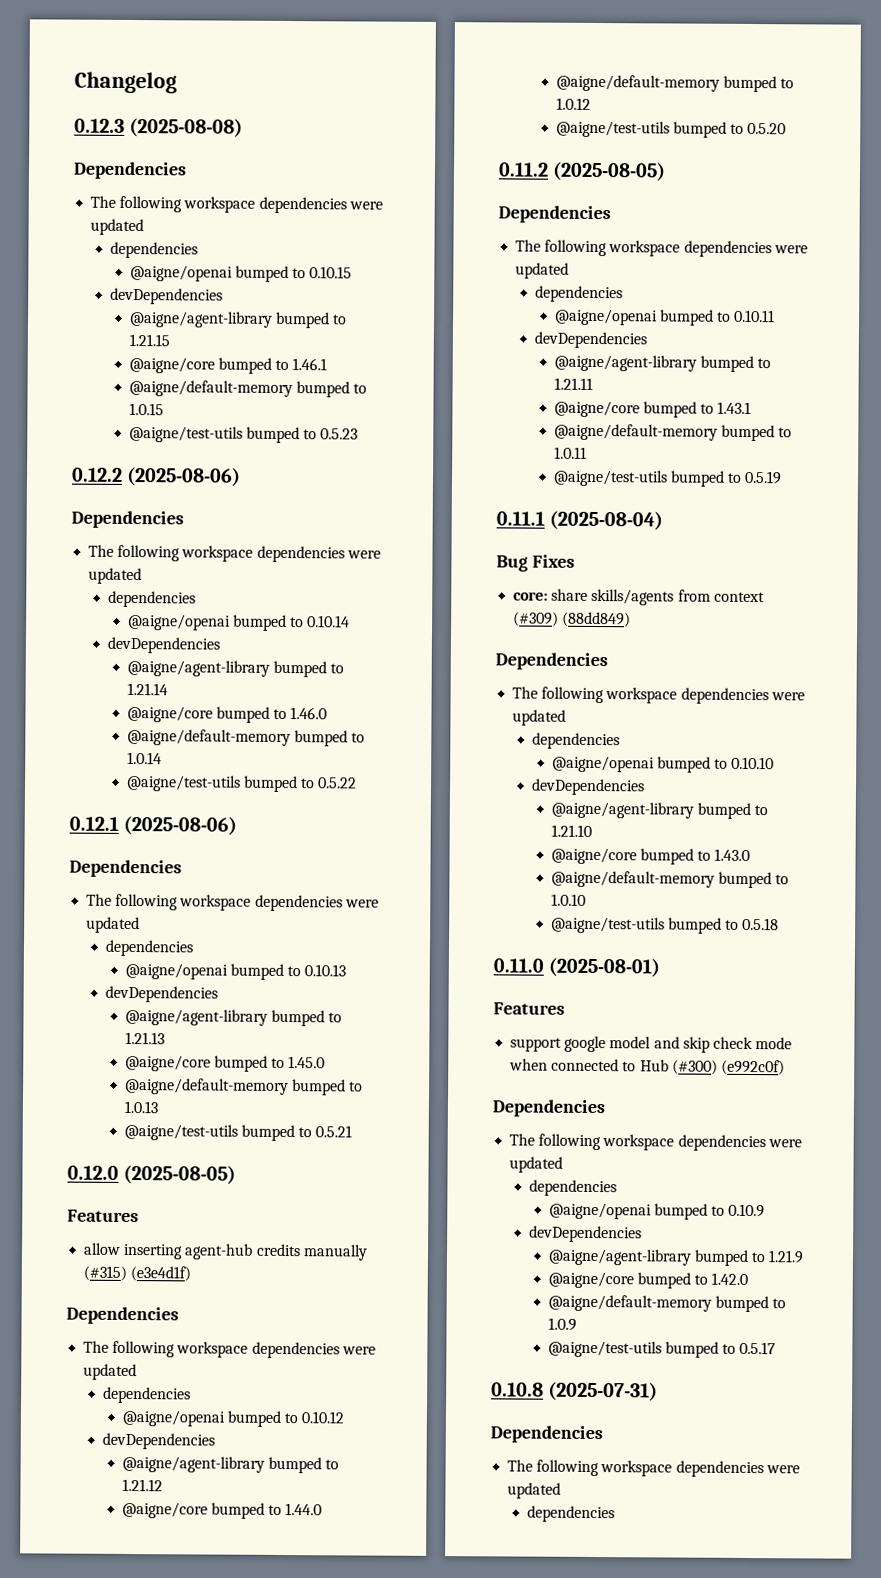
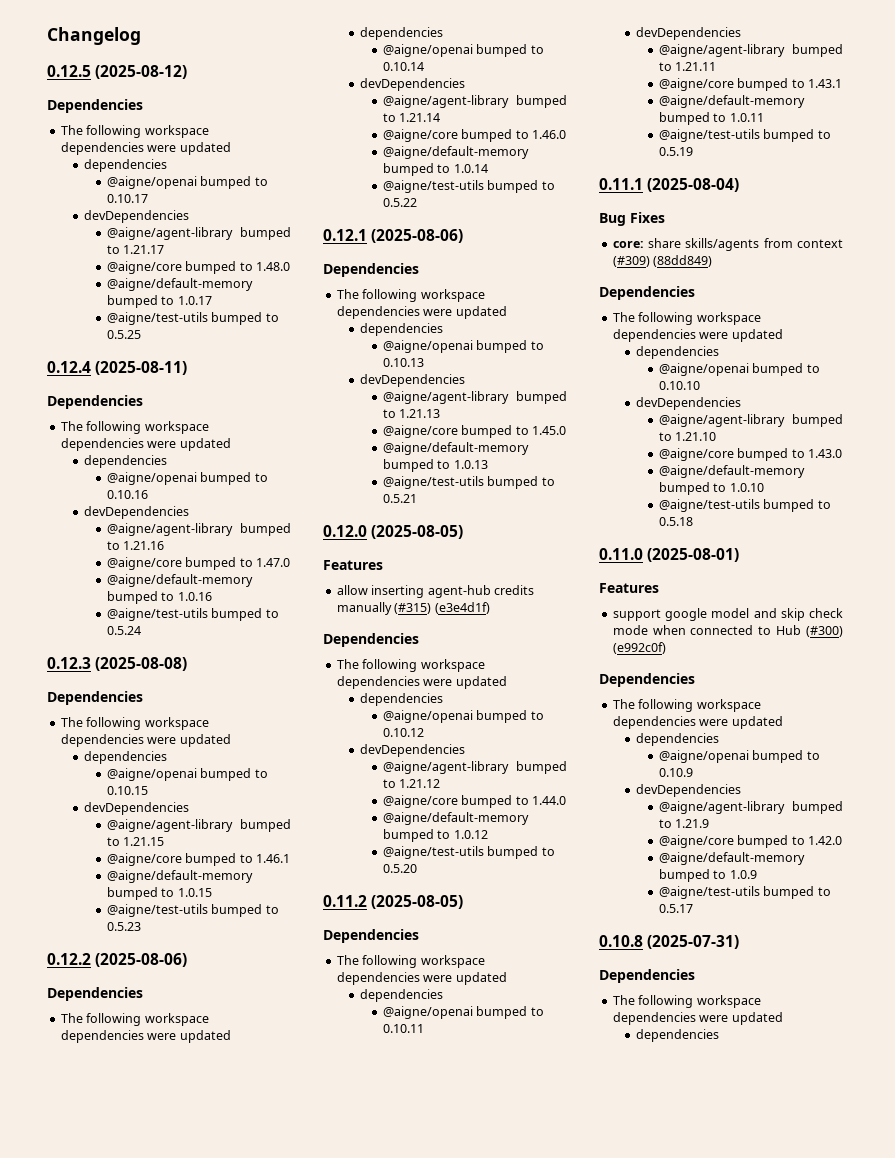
(177, 82) none -> [47,65,188,79] [47,99,143,113] [60,125,209,138] [60,142,231,155] [83,159,167,172] [106,176,268,189] [106,194,148,203] [83,210,189,223] [106,227,291,240] [106,245,165,254] [106,261,291,274] [106,278,253,291] [106,295,212,308] [106,312,279,325] [106,330,141,339] [47,361,188,375] [47,395,143,409] [60,421,209,434] [60,438,231,451] [83,455,167,468] [106,472,268,485] [106,490,148,499] [83,506,189,519] [106,523,291,536] [106,541,165,550] [106,557,291,570] [106,574,253,587] [106,591,212,604] [106,608,279,621] [106,626,141,635] // 0.12.5 (2025-08-12) // Dependencies // The following workspace dependencies were updated // dependencies // @aigne/openai bumped to 0.10.17 // devDependencies // @aigne/agent-library bumped to 1.21.17 // @aigne/core bumped to 1.48.0 // @aigne/default-memory bumped to 1.0.17 // @aigne/test-utils bumped to 0.5.25 // 0.12.4 (2025-08-11) // Dependencies // The following workspace dependencies were updated // dependencies // @aigne/openai bumped to 0.10.16 // devDependencies // @aigne/agent-library bumped to 1.21.16 // @aigne/core bumped to 1.47.0 // @aigne/default-memory bumped to 1.0.16 // @aigne/test-utils bumped to 0.5.24

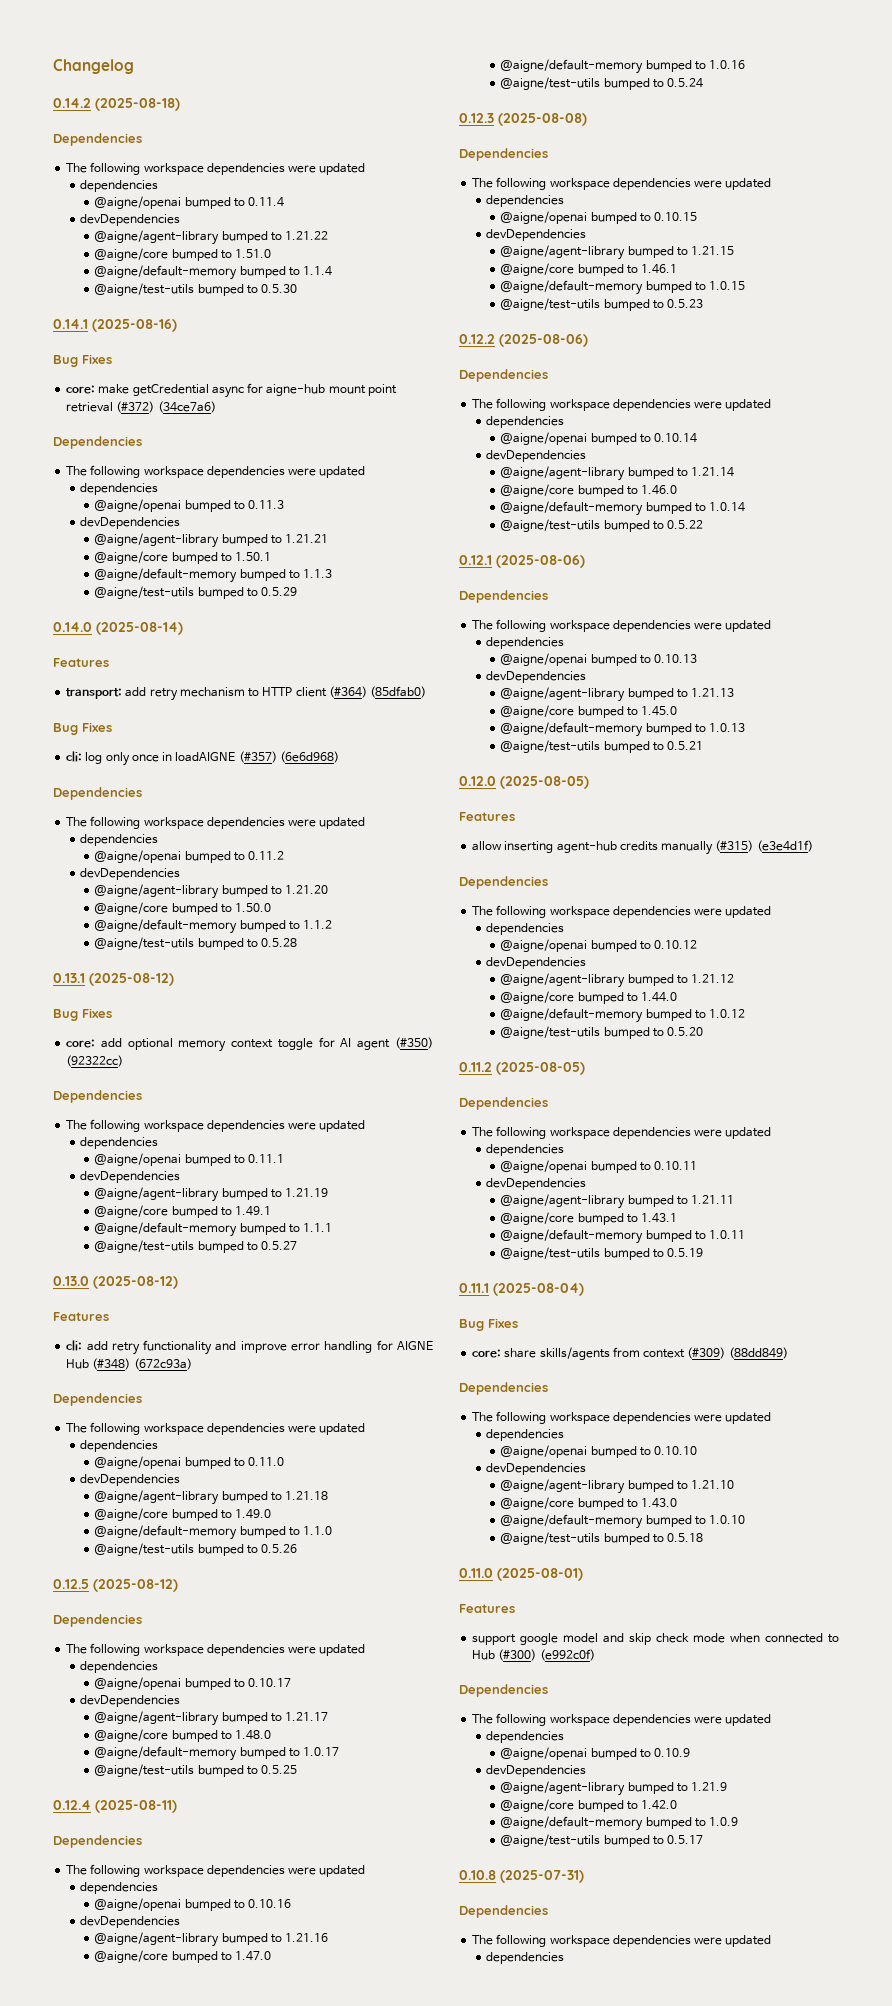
(141, 36) none -> [53,98,180,111] [53,133,142,146] [66,162,366,175] [80,180,159,192] [94,196,285,209] [80,214,181,226] [94,230,329,245] [94,248,272,261] [94,265,333,280] [94,283,298,296] [53,319,177,332] [53,354,112,367] [66,383,397,398] [66,401,216,413] [53,436,142,449] [66,465,366,478] [80,483,159,495] [94,499,285,512] [80,517,181,529] [94,533,329,548] [94,551,272,564] [94,568,333,583] [94,586,298,599] [53,622,183,635] [53,658,109,667] [66,686,427,701] [53,722,112,735] [66,751,339,766] [53,787,142,800] [66,816,366,829] [80,834,159,846] [94,850,285,863] [80,868,181,880] [94,884,329,899] [94,902,272,915] [94,919,333,934] [94,937,298,950] [53,973,174,986] [53,1008,112,1021] [66,1037,433,1052] [66,1055,124,1067] [53,1090,142,1103] [66,1119,366,1132] [80,1137,159,1149] [94,1153,285,1166] [80,1171,181,1183] [94,1187,329,1202] [94,1205,272,1218] [94,1222,333,1237] [94,1240,298,1253] [53,1276,178,1289] [53,1312,109,1321] [66,1340,433,1355] [66,1358,192,1370] [53,1393,142,1406] [66,1422,366,1435] [80,1440,159,1452] [94,1456,285,1469] [80,1474,181,1486] [94,1490,329,1505] [94,1508,272,1521] [94,1525,333,1540] [94,1543,298,1556] // 0.14.2 (2025-08-18) // Dependencies // The following workspace dependencies were updated // dependencies // @aigne/openai bumped to 0.11.4 // devDependencies // @aigne/agent-library bumped to 1.21.22 // @aigne/core bumped to 1.51.0 // @aigne/default-memory bumped to 1.1.4 // @aigne/test-utils bumped to 0.5.30 // 0.14.1 (2025-08-16) // Bug Fixes // core: make getCredential async for aigne-hub mount point retrieval (#372) (34ce7a6) // Dependencies // The following workspace dependencies were updated // dependencies // @aigne/openai bumped to 0.11.3 // devDependencies // @aigne/agent-library bumped to 1.21.21 // @aigne/core bumped to 1.50.1 // @aigne/default-memory bumped to 1.1.3 // @aigne/test-utils bumped to 0.5.29 // 0.14.0 (2025-08-14) // Features // transport: add retry mechanism to HTTP client (#364) (85dfab0) // Bug Fixes // cli: log only once in loadAIGNE (#357) (6e6d968) // Dependencies // The following workspace dependencies were updated // dependencies // @aigne/openai bumped to 0.11.2 // devDependencies // @aigne/agent-library bumped to 1.21.20 // @aigne/core bumped to 1.50.0 // @aigne/default-memory bumped to 1.1.2 // @aigne/test-utils bumped to 0.5.28 // 0.13.1 (2025-08-12) // Bug Fixes // core: add optional memory context toggle for AI agent (#350) (92322cc) // Dependencies // The following workspace dependencies were updated // dependencies // @aigne/openai bumped to 0.11.1 // devDependencies // @aigne/agent-library bumped to 1.21.19 // @aigne/core bumped to 1.49.1 // @aigne/default-memory bumped to 1.1.1 // @aigne/test-utils bumped to 0.5.27 // 0.13.0 (2025-08-12) // Features // cli: add retry functionality and improve error handling for AIGNE Hub (#348) (672c93a) // Dependencies // The following workspace dependencies were updated // dependencies // @aigne/openai bumped to 0.11.0 // devDependencies // @aigne/agent-library bumped to 1.21.18 // @aigne/core bumped to 1.49.0 // @aigne/default-memory bumped to 1.1.0 // @aigne/test-utils bumped to 0.5.26

